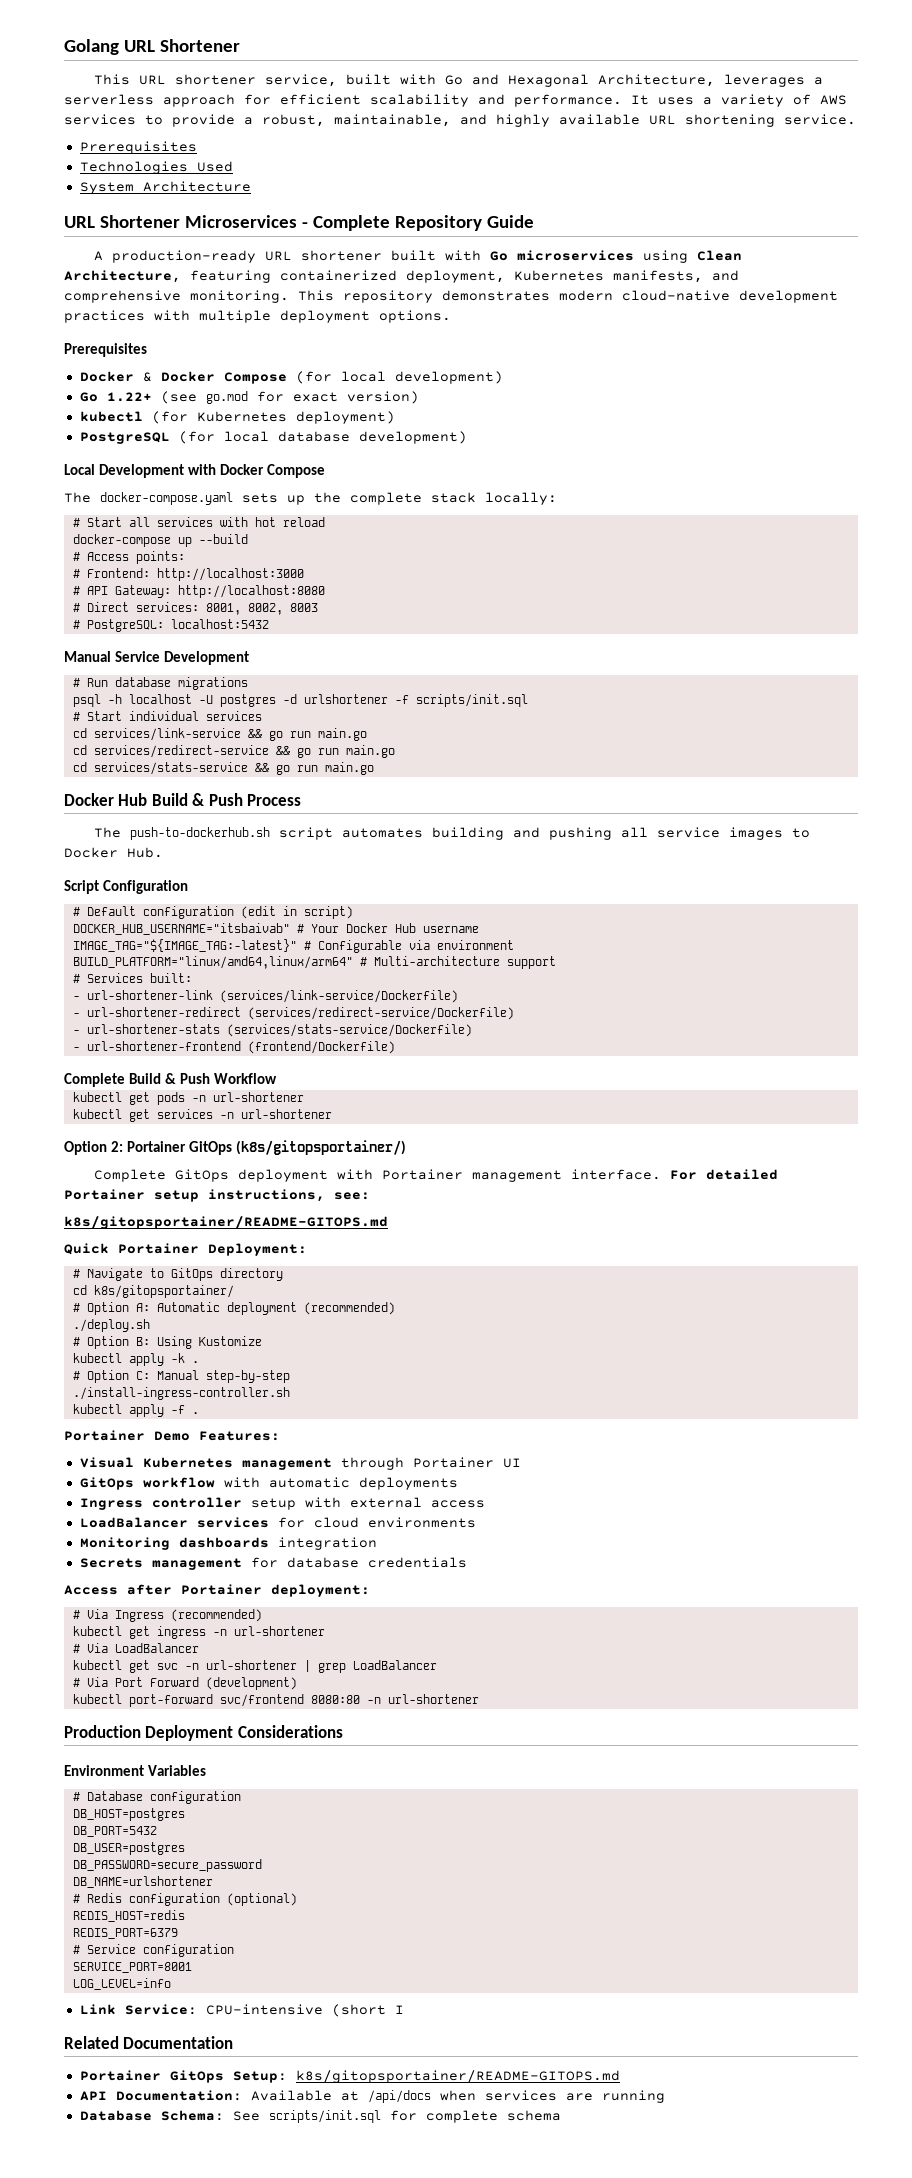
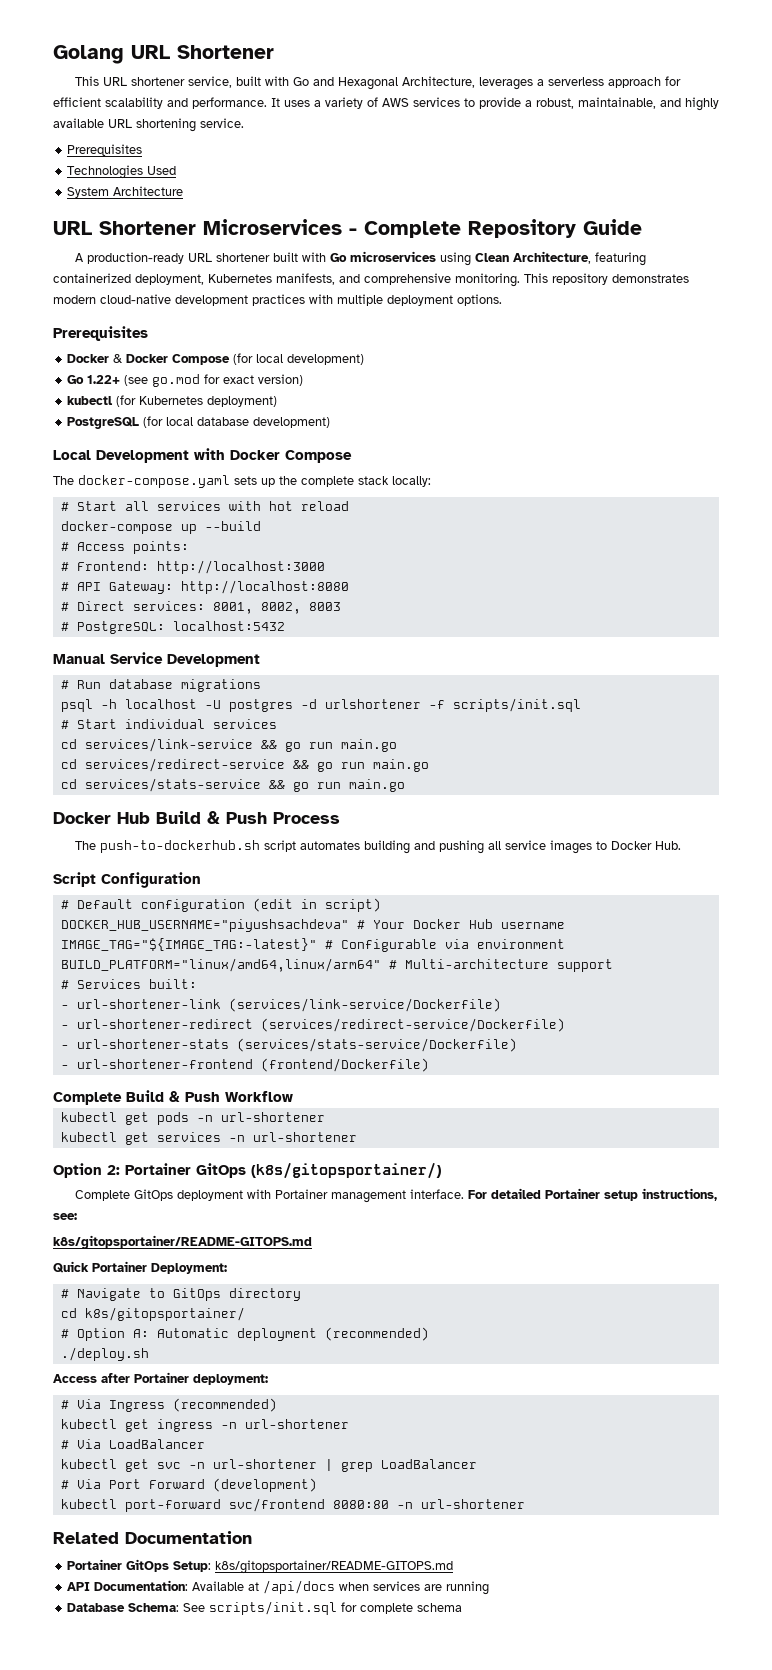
[72,923,290,935] DOCKER_HUB_USERNAME="itsbaivab" -> [60,919,349,932] DOCKER_HUB_USERNAME="piyushsachdeva"
[72,1336,262,1349] [72,1353,199,1366] [72,1370,290,1383] [72,1387,290,1400] [72,1404,199,1417] [64,1430,280,1441] [79,1457,521,1470] [79,1477,458,1490] [79,1497,485,1510] [79,1517,476,1528] [79,1537,377,1550] [79,1557,467,1570] // # Option B: Using Kustomize // kubectl apply -k . // # Option C: Manual step-by-step // ./install-ingress-controller.sh // kubectl apply -f . // Portainer Demo Features: // Visual Kubernetes management through Portainer UI // GitOps workflow with automatic deployments // Ingress controller setup with external access // LoadBalancer services for cloud environments // Monitoring dashboards integration // Secrets management for database credentials -> (149, 1354) none
[64,1725,343,1741] [64,1765,206,1776] [72,1791,241,1804] [72,1808,185,1821] [72,1826,157,1837] [72,1842,185,1855] [72,1859,262,1872] [72,1876,213,1888] [72,1893,297,1906] [72,1910,185,1922] [72,1928,178,1939] [72,1944,234,1957] [72,1962,192,1973] [72,1978,171,1990] [79,2004,404,2017] // Production Deployment Considerations // Environment Variables // # Database configuration // DB_HOST=postgres // DB_PORT=5432 // DB_USER=postgres // DB_PASSWORD=secure_password // DB_NAME=urlshortener // # Redis configuration (optional) // REDIS_HOST=redis // REDIS_PORT=6379 // # Service configuration // SERVICE_PORT=8001 // LOG_LEVEL=info // Link Service: CPU-intensive (short I -> (525, 1504) none

